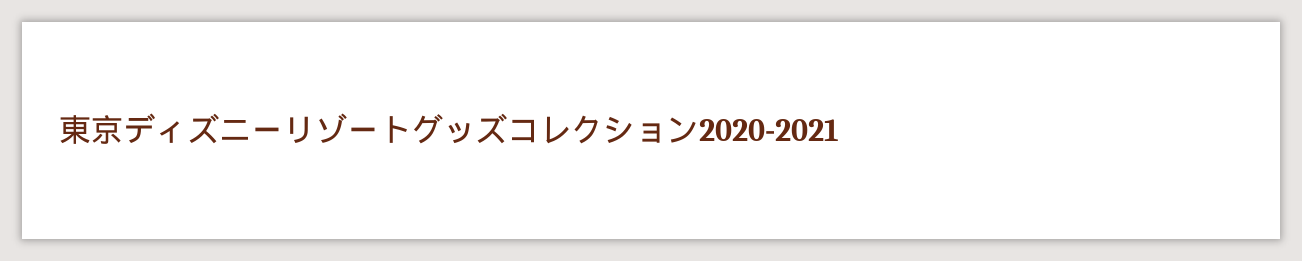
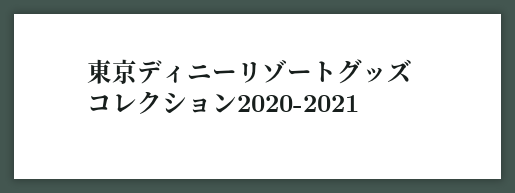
[187,113,219,144] ズ -> (187, 74) none

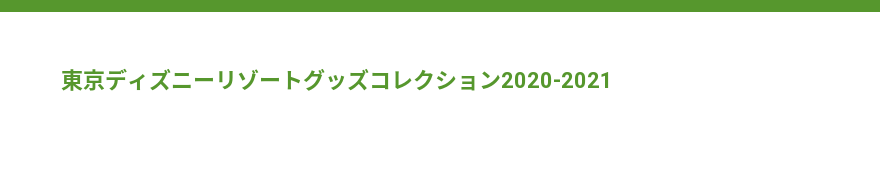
(187, 74) none -> [149,68,171,91] ズ

